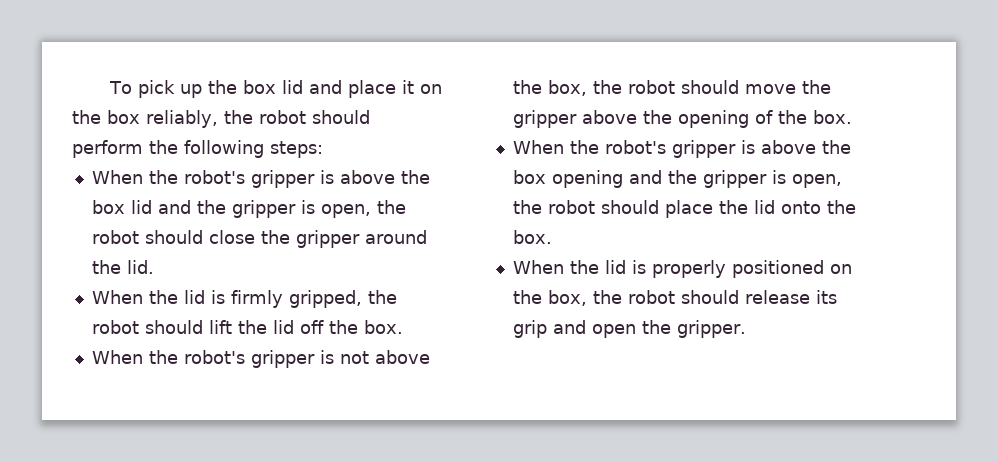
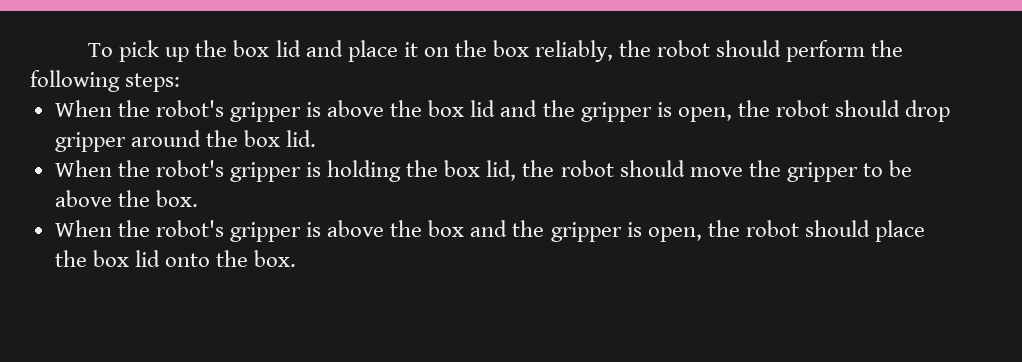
[208,230,290,244] close the -> [905,100,951,122] drop
(121, 267) none -> [243,130,280,147] box
[91,290,397,308] [91,320,403,334] [91,350,430,368] [512,80,587,96] // When the lid is firmly gripped, the robot should lift the lid off the box. // When the robot's gripper is not above the box, -> [54,160,517,182] // When the robot's gripper is holding the box lid,
[581,110,773,128] above the opening of -> [862,160,912,177] [54,190,112,207] to be above
[551,170,623,188] opening -> (465, 228) none
(748, 207) none -> [92,250,129,267] box
[512,260,852,278] [512,290,837,306] [512,320,746,338] // When the lid is properly positioned on the box, the robot should release its grip and open the gripper. -> (297, 258) none

